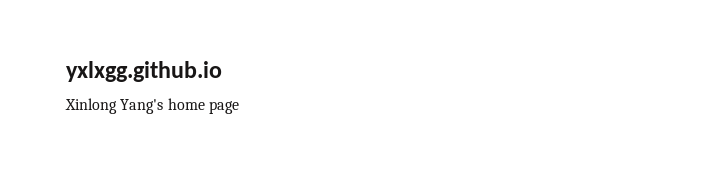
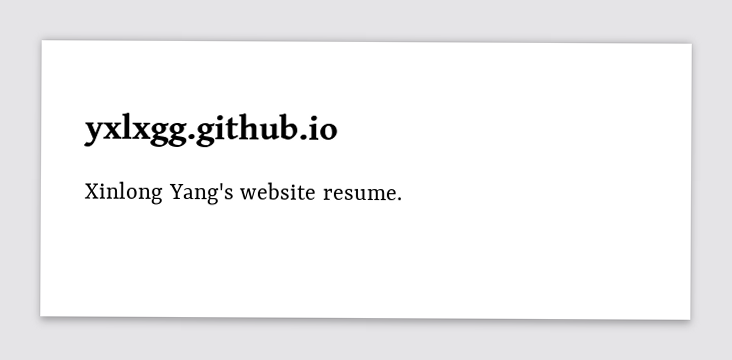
[167,98,239,114] home page -> [239,182,402,201] website resume.

